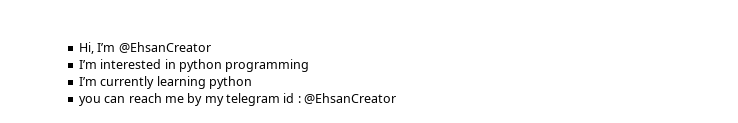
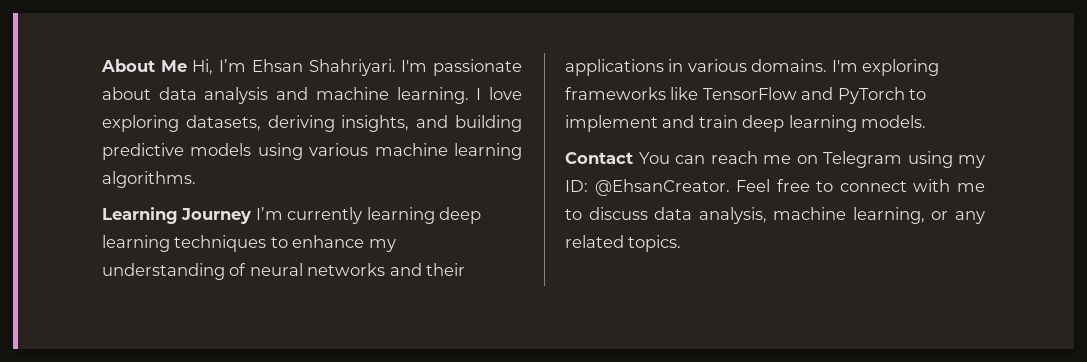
[78,42,211,54] [78,59,310,72] [78,76,252,89] [78,93,397,106] Hi, I’m @EhsanCreator // I’m interested in python programming // I’m currently learning python // you can reach me by my telegram id : @EhsanCreator -> [101,59,522,76] [102,87,522,104] [102,115,522,132] [102,143,522,160] [102,171,196,188] [102,207,482,224] [102,235,396,252] [102,263,466,280] [565,59,940,76] [565,87,927,104] [565,115,927,132] [565,151,985,168] [565,179,985,196] [565,207,985,224] [565,235,682,252] About Me Hi, I’m Ehsan Shahriyari. I'm passionate about data analysis and machine learning. I love exploring datasets, deriving insights, and building predictive models using various machine learning algorithms. // Learning Journey I’m currently learning deep learning techniques to enhance my understanding of neural networks and their applications in various domains. I'm exploring frameworks like TensorFlow and PyTorch to implement and train deep learning models. // Contact You can reach me on Telegram using my ID: @EhsanCreator. Feel free to connect with me to discuss data analysis, machine learning, or any related topics.

